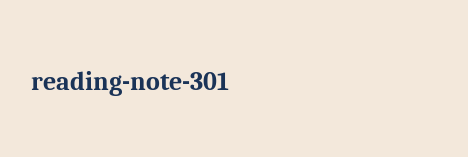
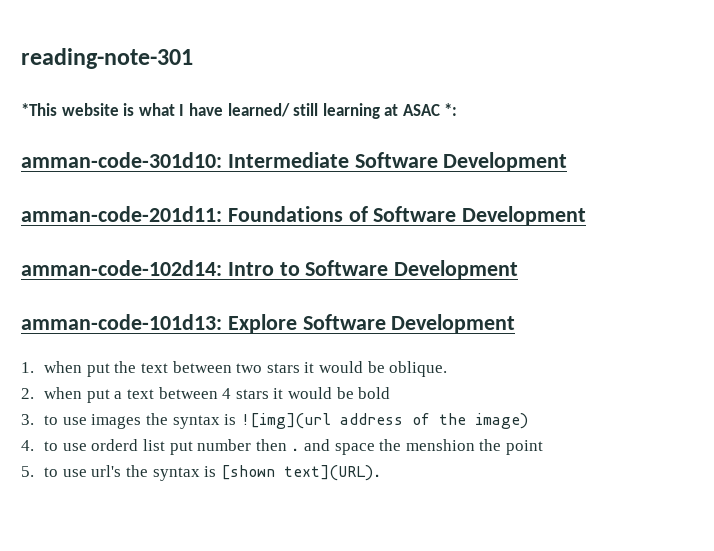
(229, 83) none -> [21,103,458,119] [21,152,568,171] [21,206,587,225] [21,260,519,279] [21,314,516,333] [21,361,448,377] [21,387,391,403] [21,413,528,429] [21,439,543,455] [21,465,381,481] // *This website is what I have learned/ still learning at ASAC *: // amman-code-301d10: Intermediate Software Development // amman-code-201d11: Foundations of Software Development // amman-code-102d14: Intro to Software Development // amman-code-101d13: Explore Software Development // 1. when put the text between two stars it would be oblique. // 2. when put a text between 4 stars it would be bold // 3. to use images the syntax is ![img](url address of the image) // 4. to use orderd list put number then . and space the menshion the point // 5. to use url's the syntax is [shown text](URL).

